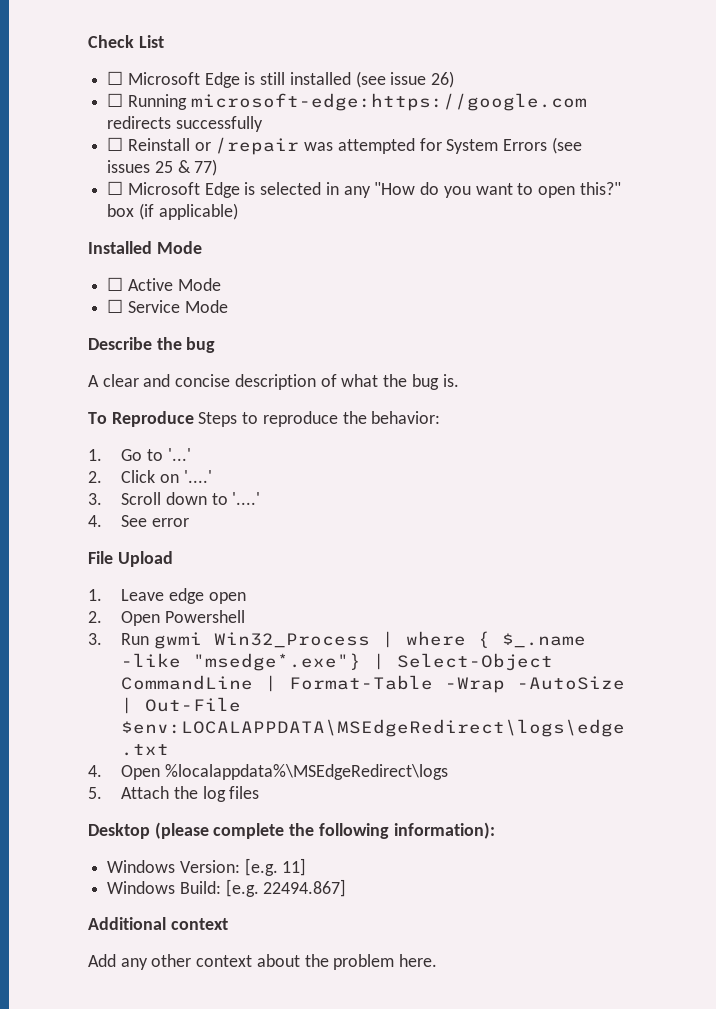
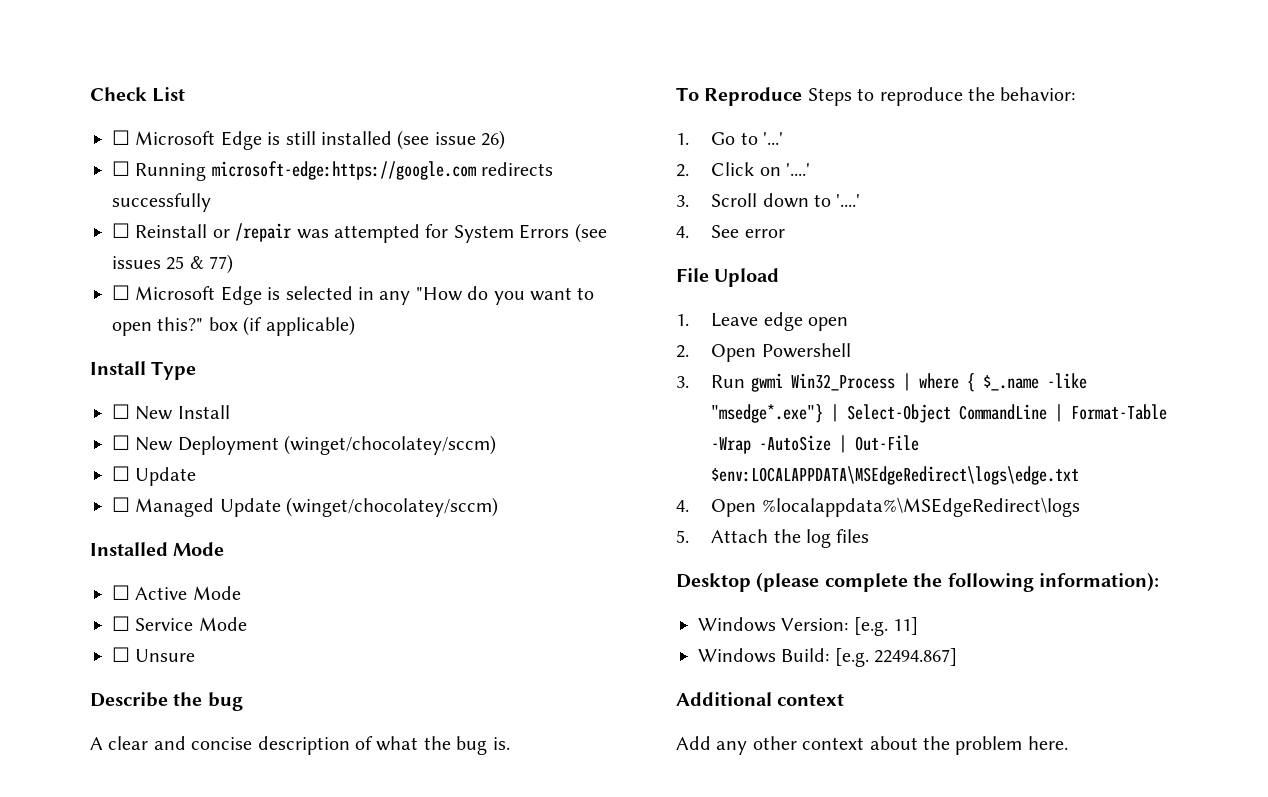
(238, 211) none -> [90,361,197,380] [112,404,230,420] [112,435,497,455] [112,466,197,486] [112,497,499,517] // Install Type // ☐ New Install // ☐ New Deployment (winget/chocolatey/sccm) // ☐ Update // ☐ Managed Update (winget/chocolatey/sccm)
(228, 306) none -> [112,647,196,662] // ☐ Unsure

